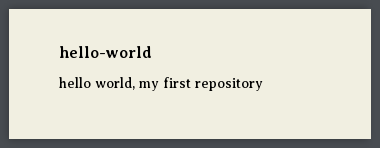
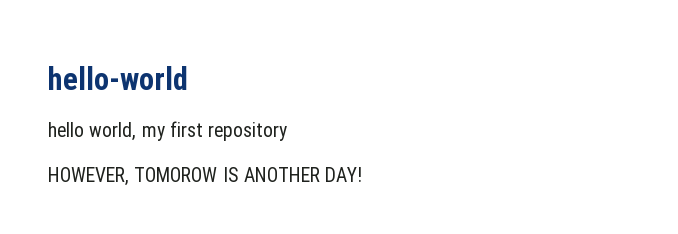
(263, 84) none -> [48,167,363,186] // HOWEVER, TOMOROW IS ANOTHER DAY!

